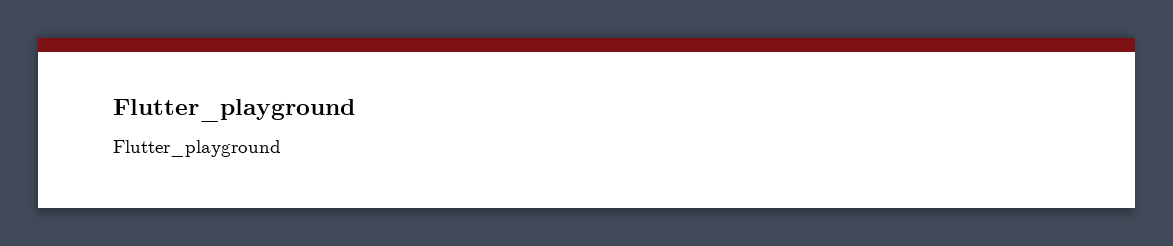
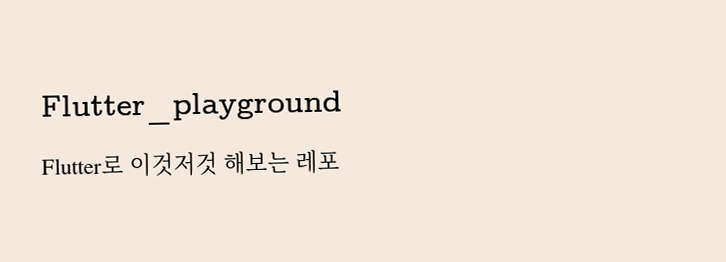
[113,140,281,157] Flutter_playground -> [41,149,341,178] Flutter로 이것저것 해보는 레포

